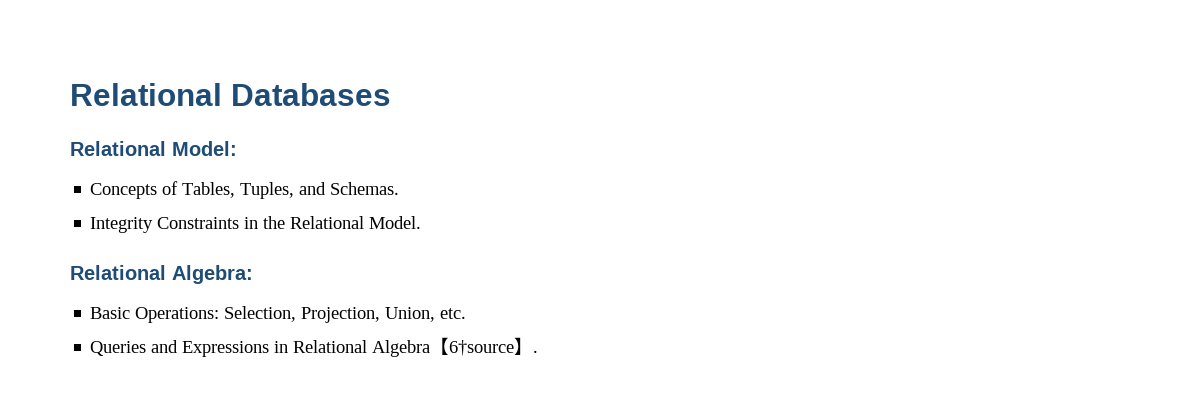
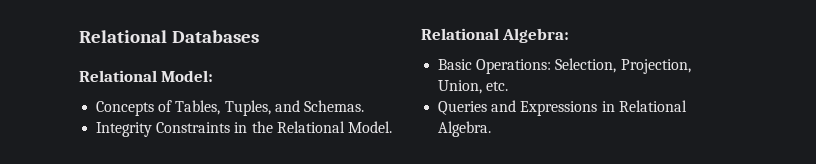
[372,337,539,357] Algebra【6†source】. -> [438,121,492,137] Algebra.

